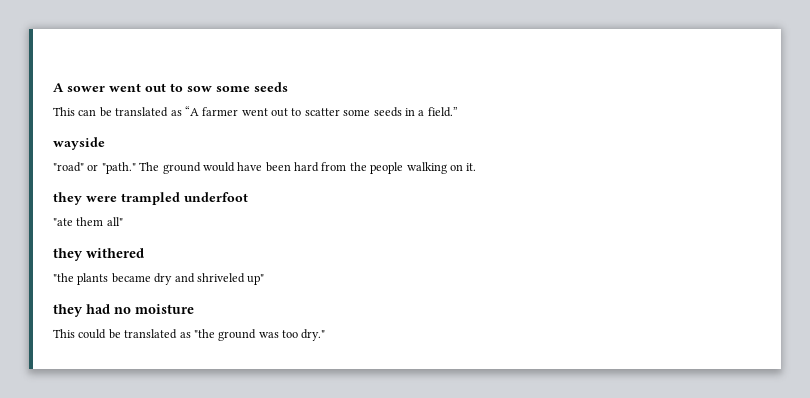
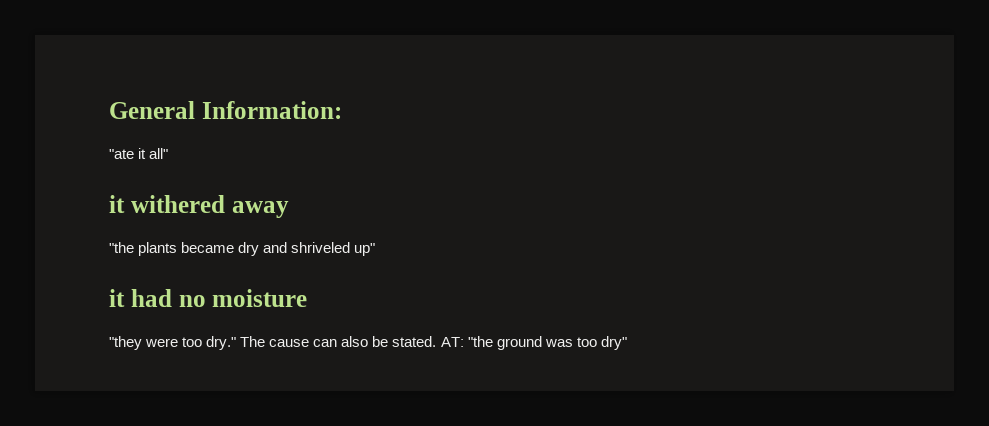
[53,82,288,92] [53,106,458,117] [53,137,105,150] [53,162,477,174] [53,192,248,205] A sower went out to sow some seeds // This can be translated as “A farmer went out to scatter some seeds in a field.” // wayside // "road" or "path." The ground would have been hard from the people walking on it. // they were trampled underfoot -> [109,101,342,119] General Information:
[76,217,104,226] them -> [138,148,147,159] it
[53,248,83,261] they -> [109,195,125,213] it
(144, 253) none -> [231,201,289,218] away
[53,304,83,317] they -> [109,289,125,307] it
[53,329,191,339] This could be translated as -> [109,336,464,350] "they were too dry." The cause can also be stated. AT:
[301,329,326,341] dry." -> [600,336,627,350] dry"

